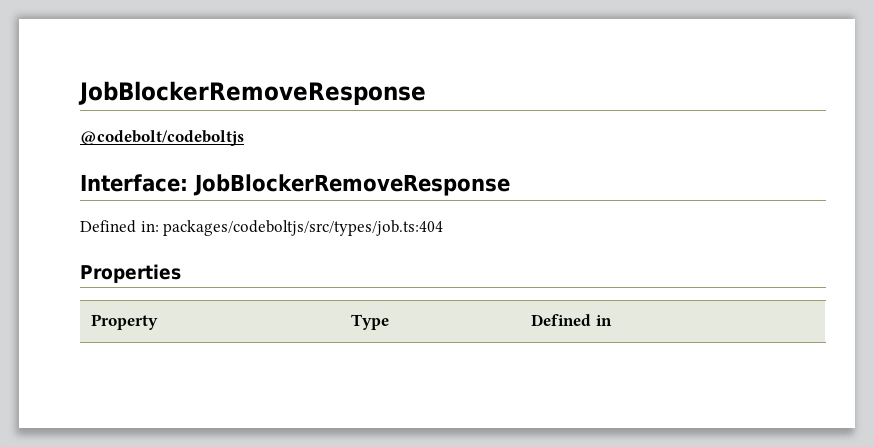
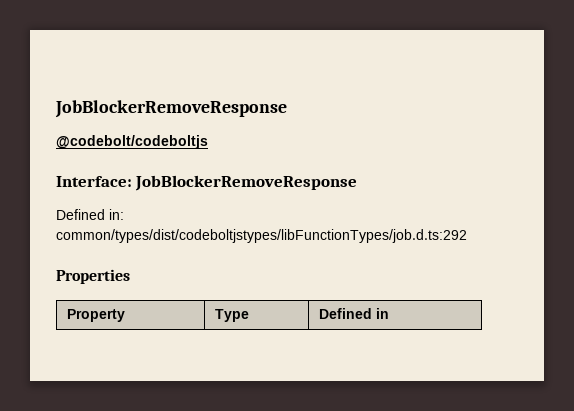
[163,220,444,236] packages/codeboltjs/src/types/job.ts:404 -> [56,229,467,243] common/types/dist/codeboltjstypes/libFunctionTypes/job.d.ts:292

